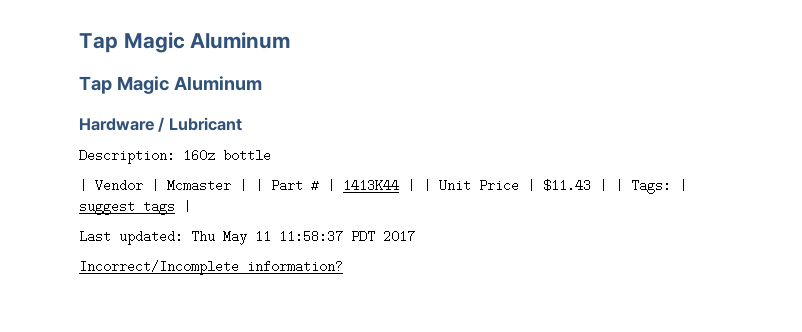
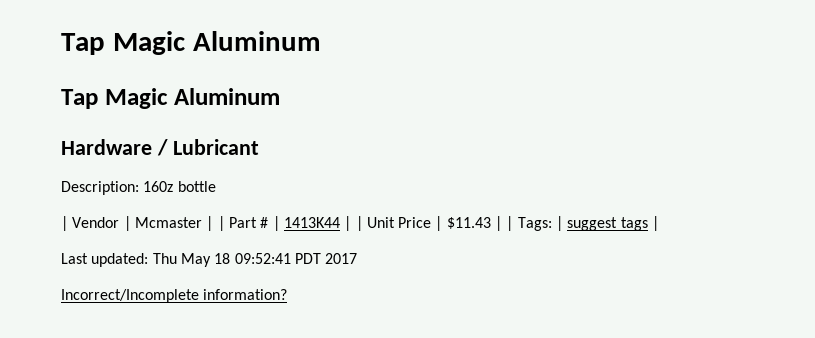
[255,230,343,243] 11 11:58:37 -> [214,253,291,264] 18 09:52:41

